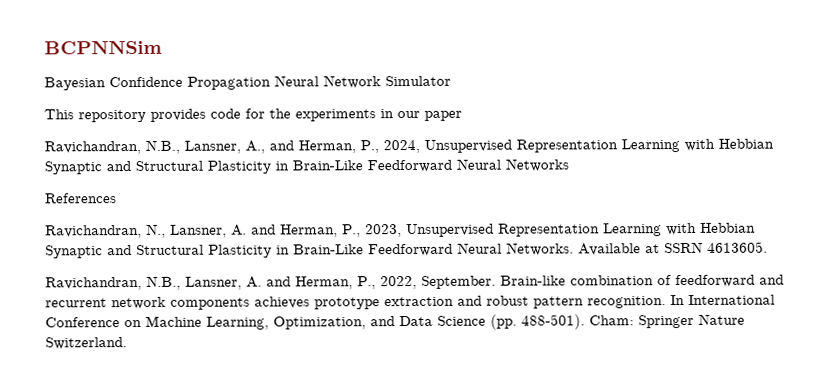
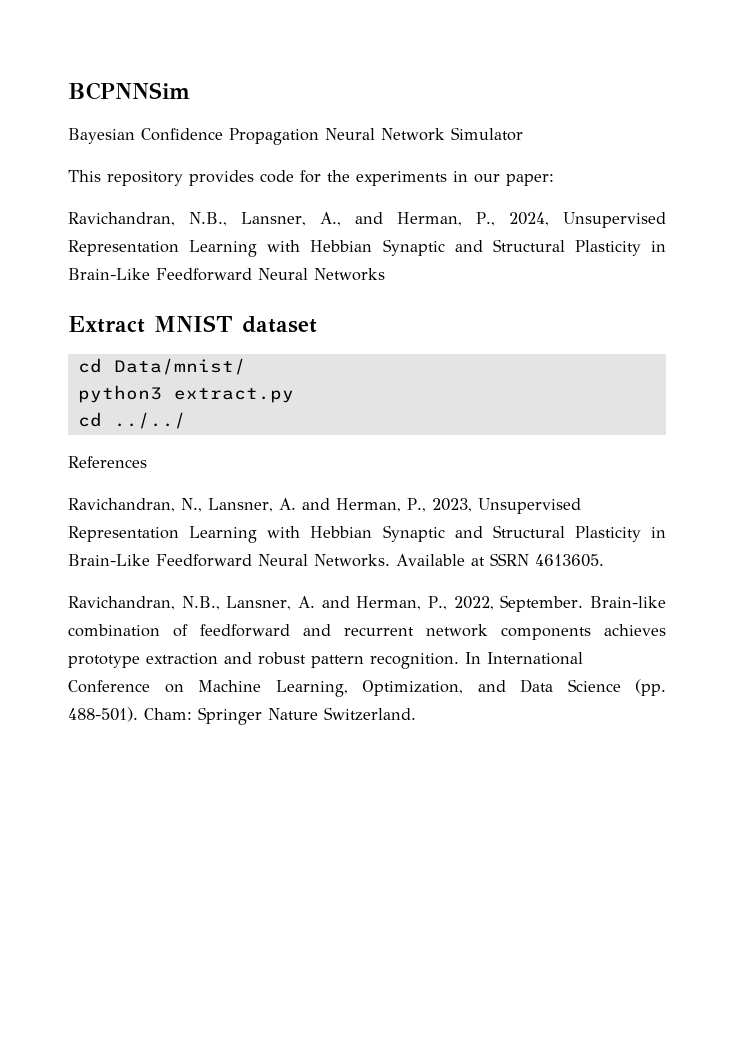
[424,110,462,121] paper -> [506,174,554,186] paper:
(569, 165) none -> [68,315,317,333] [77,358,246,375] [77,385,294,403] [77,412,186,429] // Extract MNIST dataset // cd Data/mnist/ // python3 extract.py // cd ../../

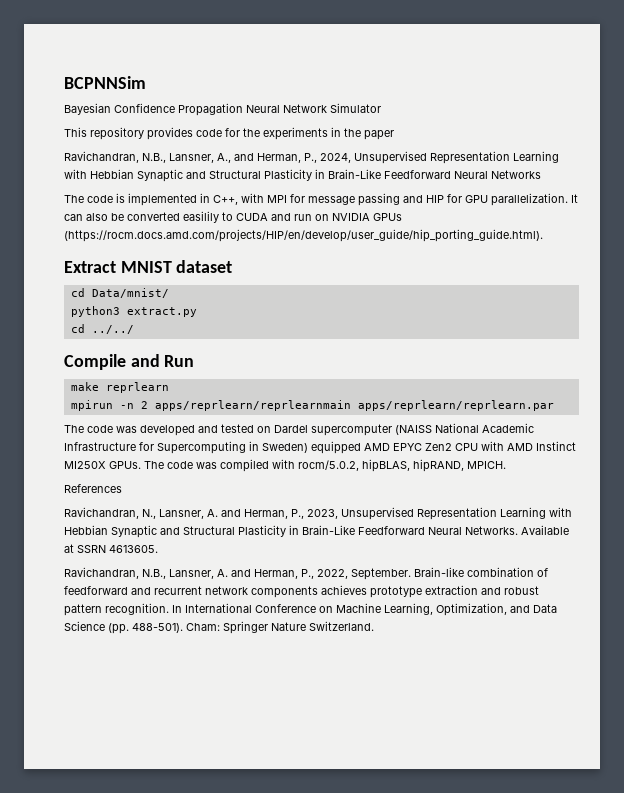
[474,174,554,186] our paper: -> [344,128,394,140] the paper
(385, 274) none -> [64,193,578,206] [64,211,402,223] [64,229,543,242] // The code is implemented in C++, with MPI for message passing and HIP for GPU parallelization. It can also be converted easilily to CUDA and run on NVIDIA GPUs (https://rocm.docs.amd.com/projects/HIP/en/develop/user_guide/hip_porting_guide.html).
(186, 420) none -> [64,354,195,370] [70,382,169,393] [70,400,554,411] [64,423,534,436] [64,441,576,454] [64,459,506,472] // Compile and Run // make reprlearn // mpirun -n 2 apps/reprlearn/reprlearnmain apps/reprlearn/reprlearn.par // The code was developed and tested on Dardel supercomputer (NAISS National Academic Infrastructure for Supercomputing in Sweden) equipped AMD EPYC Zen2 CPU with AMD Instinct MI250X GPUs. The code was compiled with rocm/5.0.2, hipBLAS, hipRAND, MPICH.

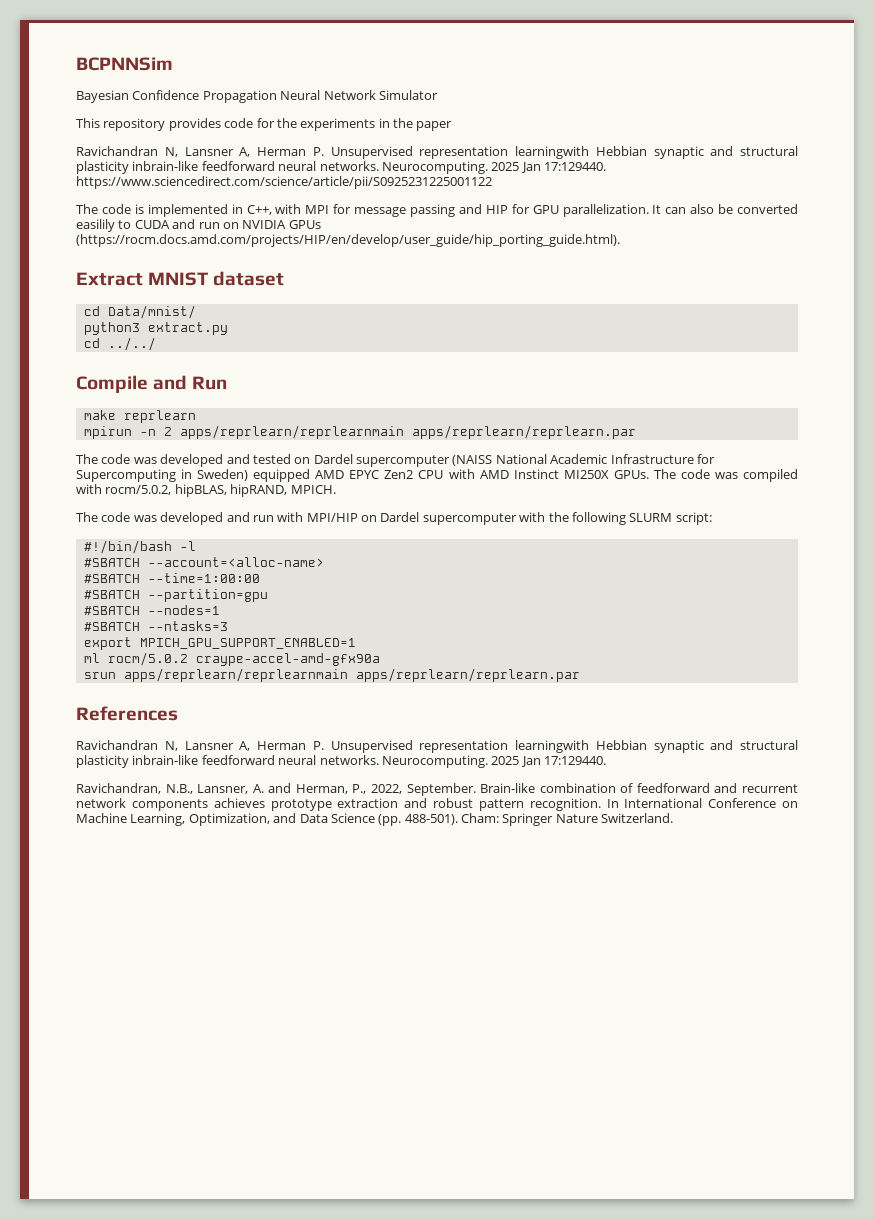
[64,151,559,164] [64,169,541,182] Ravichandran, N.B., Lansner, A., and Herman, P., 2024, Unsupervised Representation Learning with Hebbian Synaptic and Structural Plasticity in Brain-Like Feedforward Neural Networks -> [76,146,799,159] [76,161,606,174] [76,176,492,189] Ravichandran N, Lansner A, Herman P. Unsupervised representation learningwith Hebbian synaptic and structural plasticity inbrain-like feedforward neural networks. Neurocomputing. 2025 Jan 17:129440. https://www.sciencedirect.com/science/article/pii/S0925231225001122
[64,484,122,493] [64,507,572,520] [64,525,569,538] [64,544,158,553] References // Ravichandran, N., Lansner, A. and Herman, P., 2023, Unsupervised Representation Learning with Hebbian Synaptic and Structural Plasticity in Brain-Like Feedforward Neural Networks. Available at SSRN 4613605. -> [76,512,712,525] [83,540,196,554] [83,557,324,567] [83,573,260,583] [83,589,268,602] [83,605,220,615] [83,621,228,631] [83,637,356,650] [83,652,380,666] [83,668,580,682] [76,706,178,721] [76,740,799,753] [76,755,606,768] The code was developed and run with MPI/HIP on Dardel supercomputer with the following SLURM script: // #!/bin/bash -l // #SBATCH --account=<alloc-name> // #SBATCH --time=1:00:00 // #SBATCH --partition=gpu // #SBATCH --nodes=1 // #SBATCH --ntasks=3 // export MPICH_GPU_SUPPORT_ENABLED=1 // ml rocm/5.0.2 craype-accel-amd-gfx90a // srun apps/reprlearn/reprlearnmain apps/reprlearn/reprlearn.par // References // Ravichandran N, Lansner A, Herman P. Unsupervised representation learningwith Hebbian synaptic and structural plasticity inbrain-like feedforward neural networks. Neurocomputing. 2025 Jan 17:129440.

